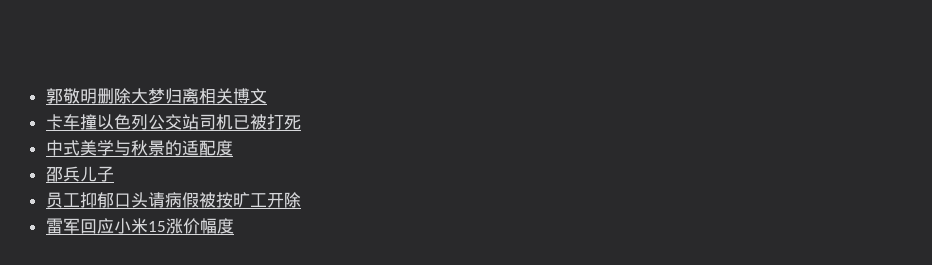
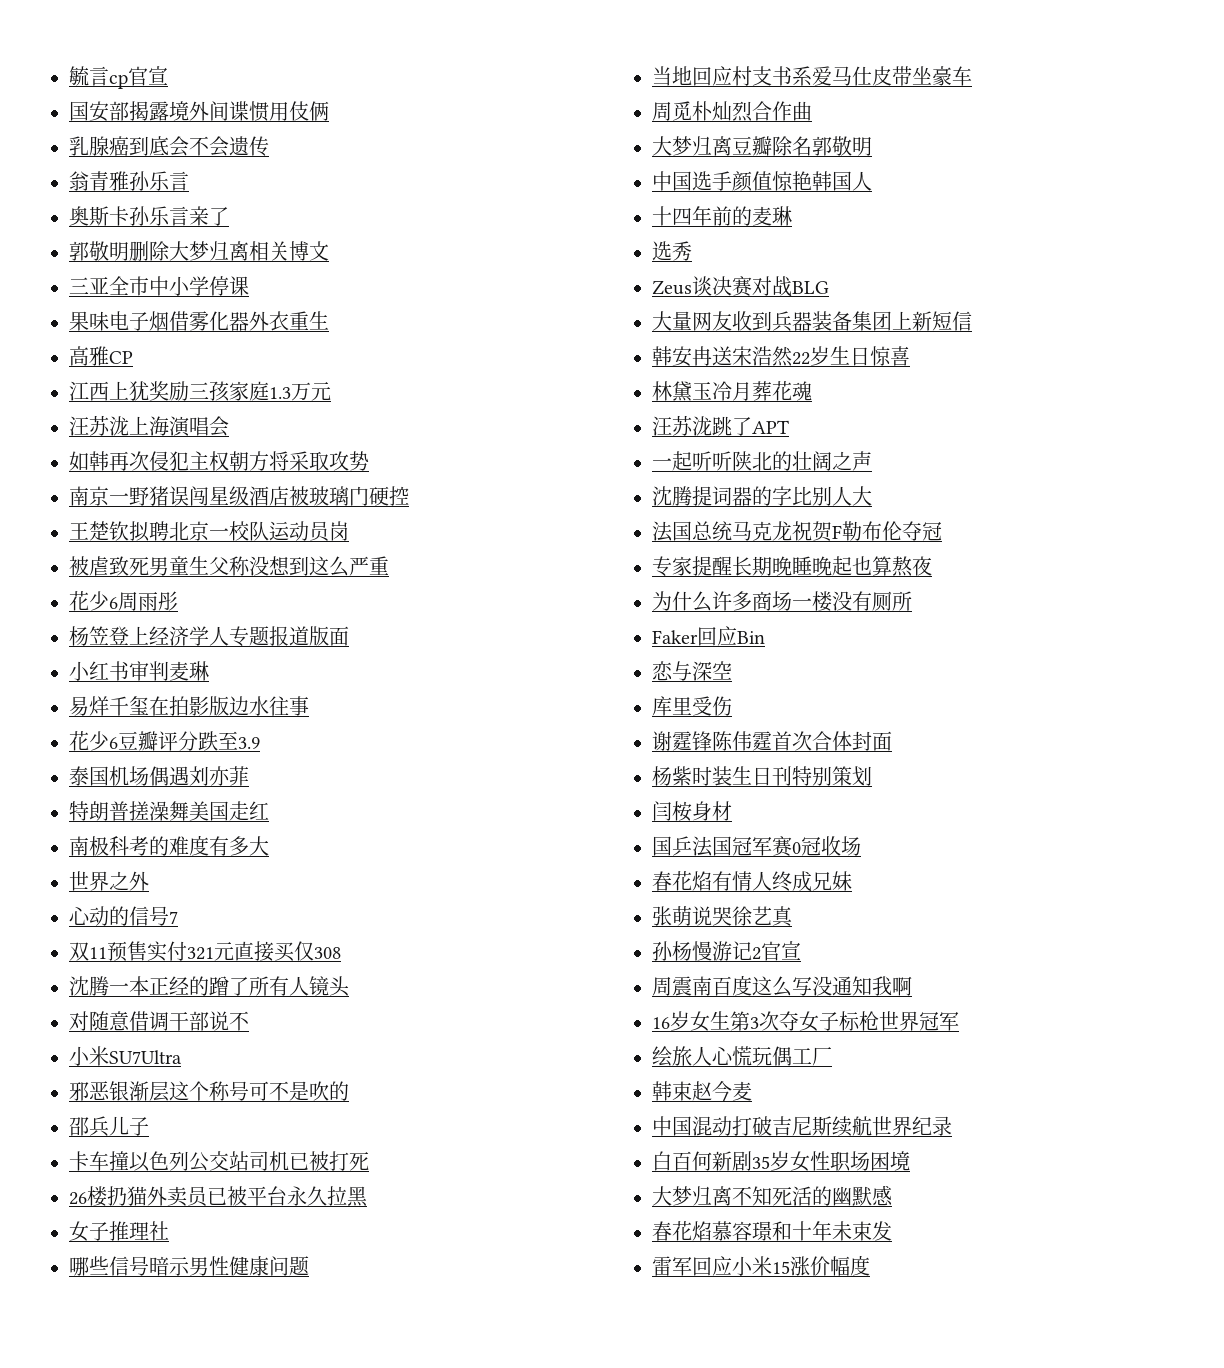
(45, 96) none -> [69,66,168,89] [69,101,329,122] [69,136,269,157] [69,171,189,191] [69,206,229,226] 毓言cp官宣 // 国安部揭露境外间谍惯用伎俩 // 乳腺癌到底会不会遗传 // 翁青雅孙乐言 // 奥斯卡孙乐言亲了 //
(267, 96) none -> [69,276,249,296] [69,311,329,331] [69,346,133,366] [69,381,331,402] [69,415,229,437] [69,451,369,471] [69,486,409,506] [69,521,349,542] [69,556,389,577] [69,591,178,611] [69,626,349,647] [69,661,209,681] [69,696,309,716] [69,731,260,751] [69,766,249,786] [69,801,269,821] [69,835,269,856] [69,871,149,891] [69,906,178,926] [69,941,341,962] [69,976,350,997] [69,1011,249,1031] [69,1046,182,1066] [69,1081,349,1102] [69,1116,149,1137] // 三亚全市中小学停课 // 果味电子烟借雾化器外衣重生 // 高雅CP // 江西上犹奖励三孩家庭1.3万元 // 汪苏泷上海演唱会 // 如韩再次侵犯主权朝方将采取攻势 // 南京一野猪误闯星级酒店被玻璃门硬控 // 王楚钦拟聘北京一校队运动员岗 // 被虐致死男童生父称没想到这么严重 // 花少6周雨彤 // 杨笠登上经济学人专题报道版面 // 小红书审判麦琳 // 易烊千玺在拍影版边水往事 // 花少6豆瓣评分跌至3.9 // 泰国机场偶遇刘亦菲 // 特朗普搓澡舞美国走红 // 南极科考的难度有多大 // 世界之外 // 心动的信号7 // 双11预售实付321元直接买仅308 // 沈腾一本正经的蹭了所有人镜头 // 对随意借调干部说不 // 小米SU7Ultra // 邪恶银渐层这个称号可不是吹的 // 邵兵儿子
[45,140,233,156] [45,166,114,182] [45,192,301,208] 中式美学与秋景的适配度 // 邵兵儿子 // 员工抑郁口头请病假被按旷工开除 -> [69,1186,368,1207] [69,1221,169,1242] [69,1256,309,1276] [652,66,972,86] [652,101,812,122] [652,136,872,156] [652,171,872,192] [652,206,792,226] [652,241,692,261] [652,276,829,297] [652,311,972,332] [652,346,910,367] [652,381,812,402] [652,415,789,436] [652,451,872,471] [652,486,872,506] [652,521,942,542] [652,556,932,577] [652,591,912,612] [652,626,765,646] [652,661,732,681] [652,696,732,716] [652,731,892,751] [652,766,872,786] [652,801,732,822] [652,836,861,857] [652,871,852,892] [652,906,793,927] [652,941,801,961] [652,975,912,997] [652,1011,959,1032] [652,1046,832,1067] [652,1081,752,1102] [652,1116,952,1137] [652,1151,910,1172] [652,1185,893,1206] [652,1221,892,1241] 26楼扔猫外卖员已被平台永久拉黑 // 女子推理社 // 哪些信号暗示男性健康问题 // 当地回应村支书系爱马仕皮带坐豪车 // 周觅朴灿烈合作曲 // 大梦归离豆瓣除名郭敬明 // 中国选手颜值惊艳韩国人 // 十四年前的麦琳 // 选秀 // Zeus谈决赛对战BLG // 大量网友收到兵器装备集团上新短信 // 韩安冉送宋浩然22岁生日惊喜 // 林黛玉冷月葬花魂 // 汪苏泷跳了APT // 一起听听陕北的壮阔之声 // 沈腾提词器的字比别人大 // 法国总统马克龙祝贺F勒布伦夺冠 // 专家提醒长期晚睡晚起也算熬夜 // 为什么许多商场一楼没有厕所 // Faker回应Bin // 恋与深空 // 库里受伤 // 谢霆锋陈伟霆首次合体封面 // 杨紫时装生日刊特别策划 // 闫桉身材 // 国乒法国冠军赛0冠收场 // 春花焰有情人终成兄妹 // 张萌说哭徐艺真 // 孙杨慢游记2官宣 // 周震南百度这么写没通知我啊 // 16岁女生第3次夺女子标枪世界冠军 // 绘旅人心慌玩偶工厂 // 韩束赵今麦 // 中国混动打破吉尼斯续航世界纪录 // 白百何新剧35岁女性职场困境 // 大梦归离不知死活的幽默感 // 春花焰慕容璟和十年未束发

